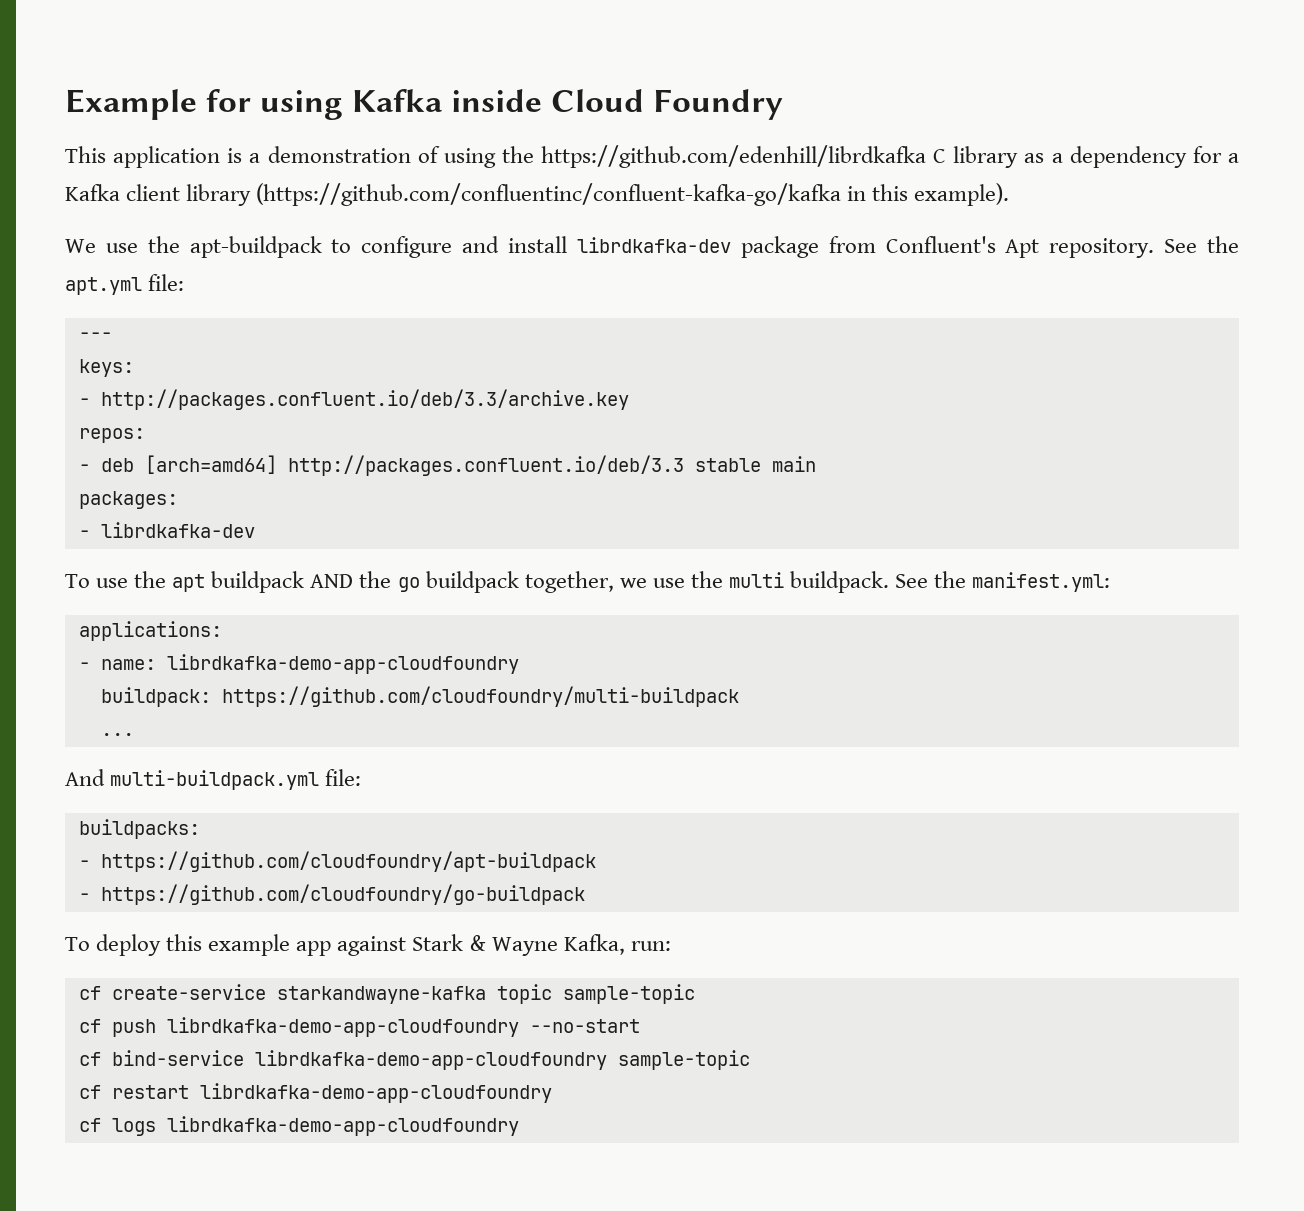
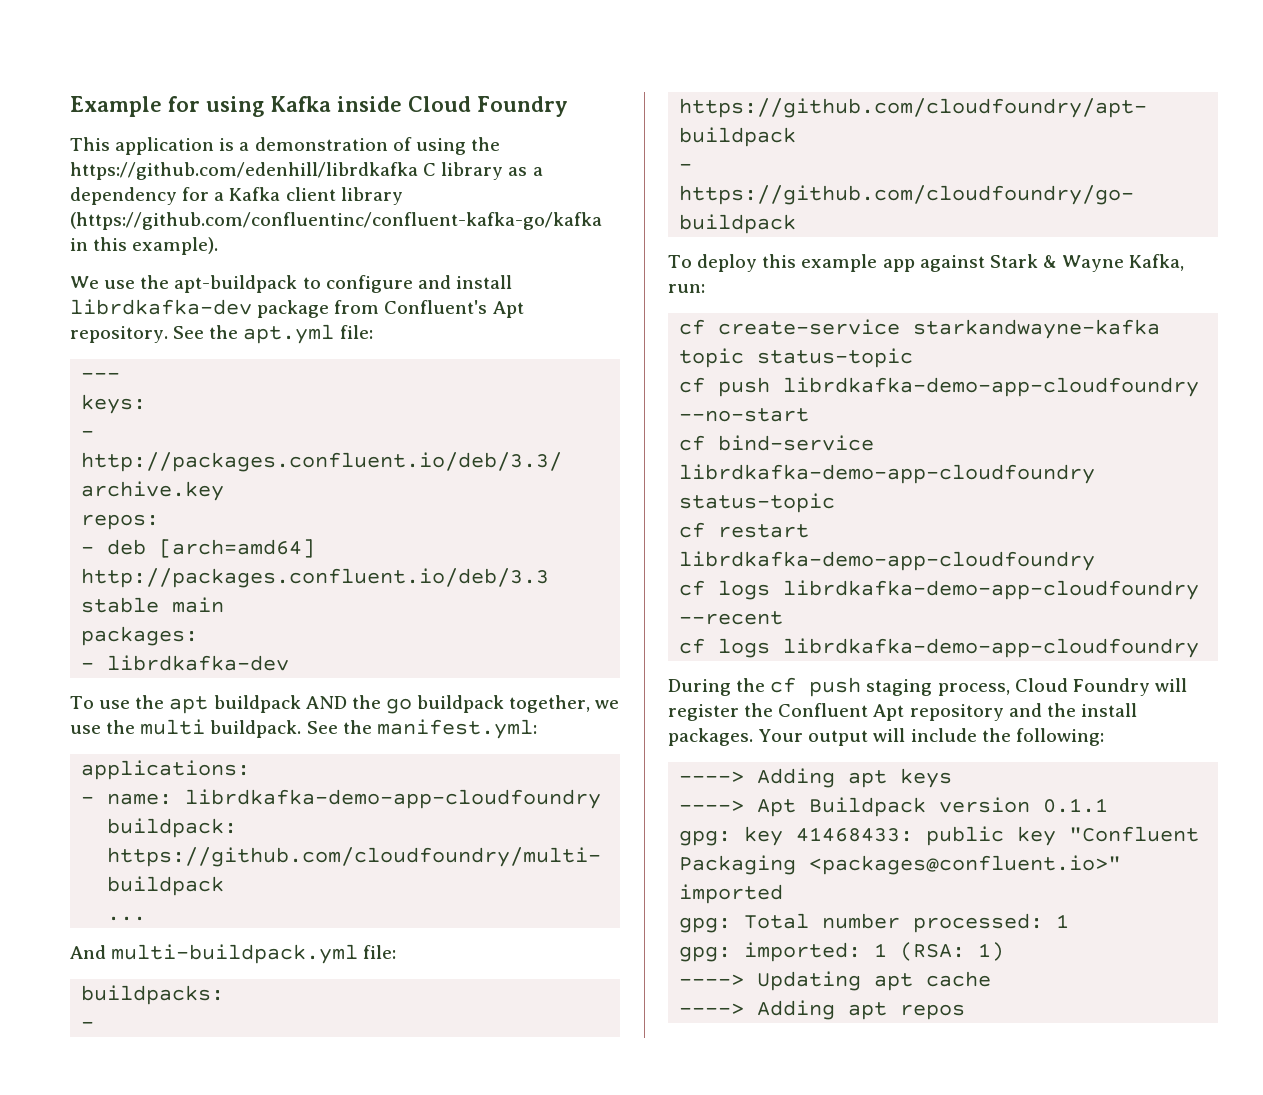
[562,984,695,1004] sample-topic -> [757,348,914,368] status-topic
[617,1050,750,1070] sample-topic -> [679,493,836,513] status-topic
(519, 1126) none -> [679,611,784,625] [679,638,1200,658] [668,677,1187,697] [668,703,1137,721] [668,728,1104,746] [679,768,953,788] [679,797,1109,817] [679,826,1200,846] [679,855,1122,875] [679,884,784,904] [679,913,1070,933] [679,942,1005,962] [679,971,992,991] [679,1000,966,1020] --recent // cf logs librdkafka-demo-app-cloudfoundry // During the cf push staging process, Cloud Foundry will register the Confluent Apt repository and the install packages. Your output will include the following: // ----> Adding apt keys // ----> Apt Buildpack version 0.1.1 // gpg: key 41468433: public key "Confluent Packaging <packages@confluent.io>" imported // gpg: Total number processed: 1 // gpg: imported: 1 (RSA: 1) // ----> Updating apt cache // ----> Adding apt repos

